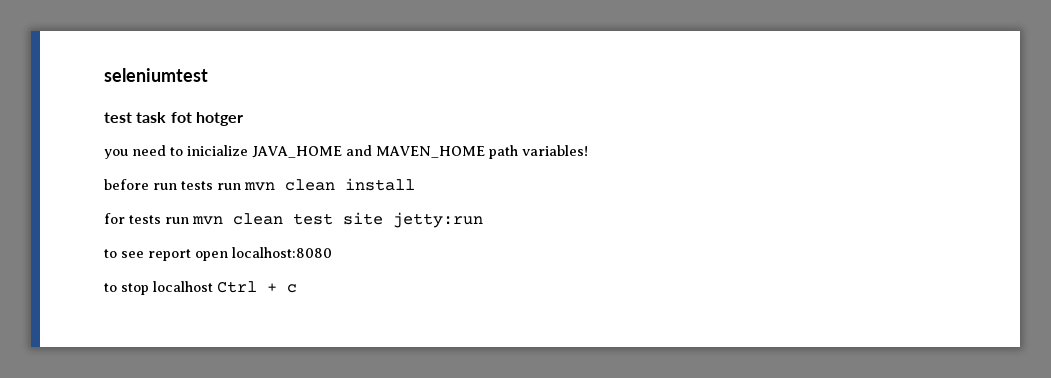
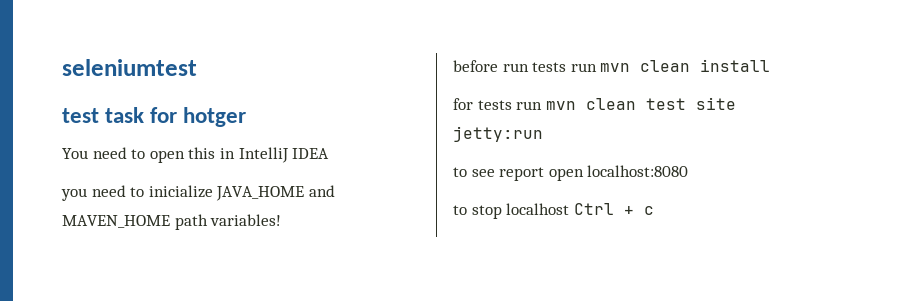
[170,112,192,123] fot -> [150,107,178,123] for
(243, 119) none -> [62,147,330,163] // You need to open this in IntelliJ IDEA

